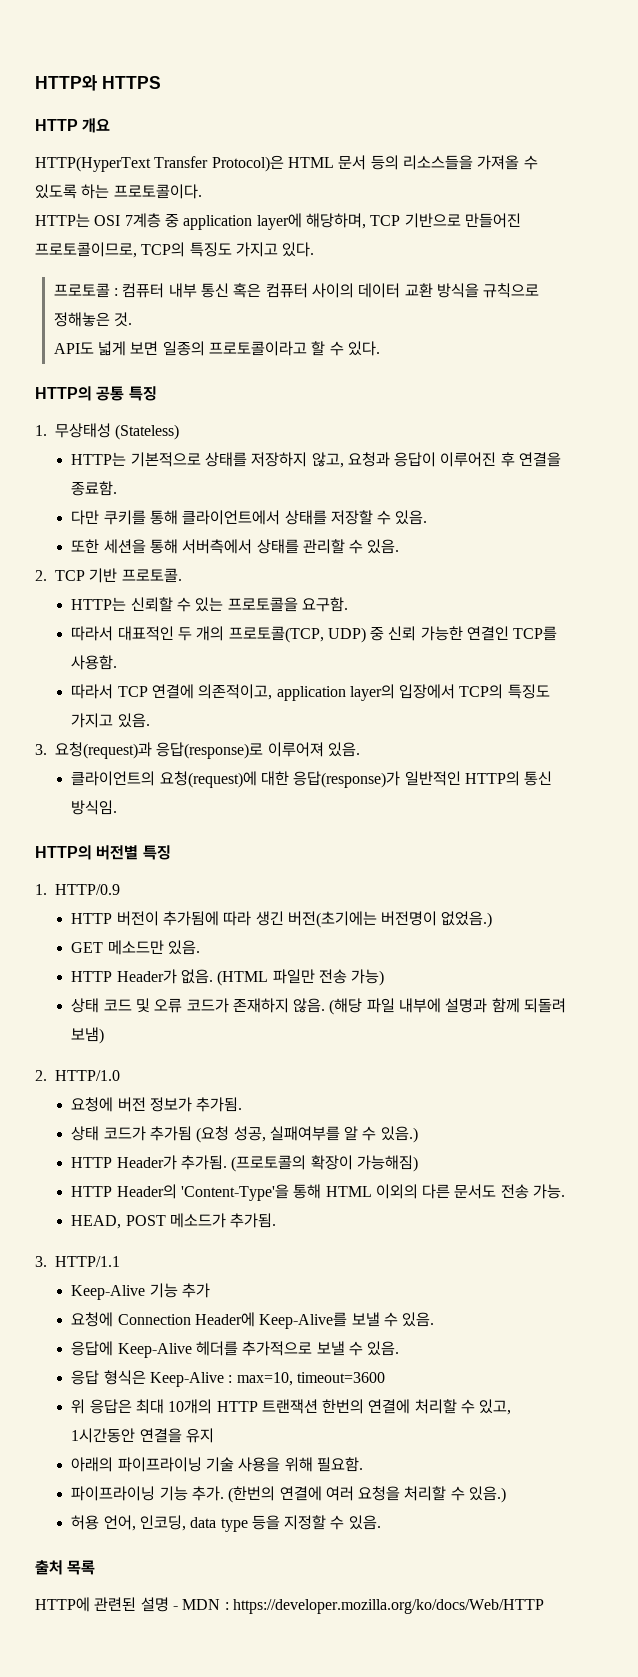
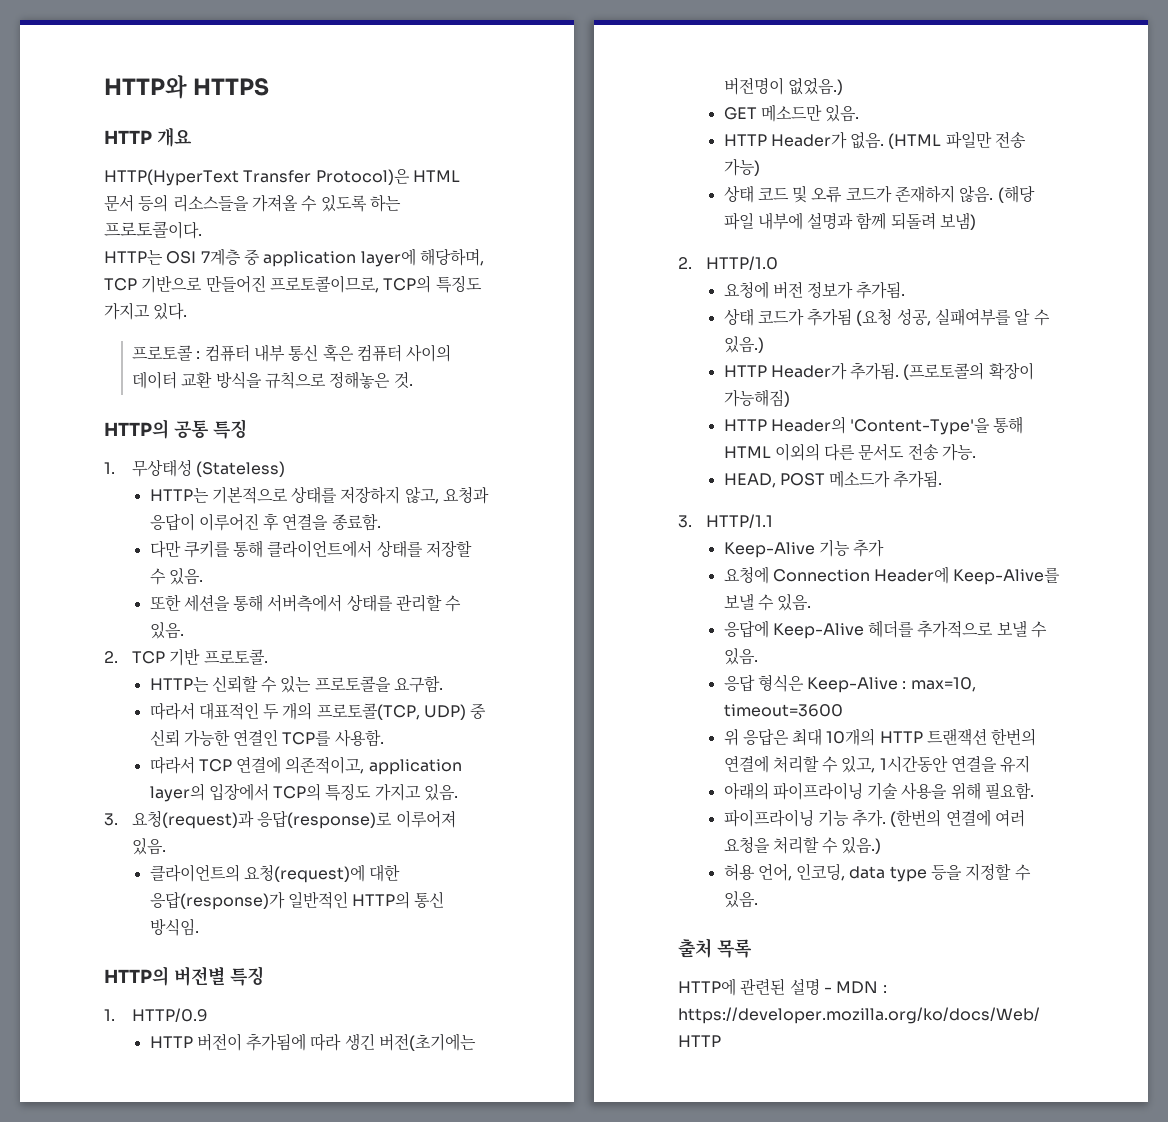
[53,341,380,356] // API도 넓게 보면 일종의 프로토콜이라고 할 수 있다. -> (413, 380) none

